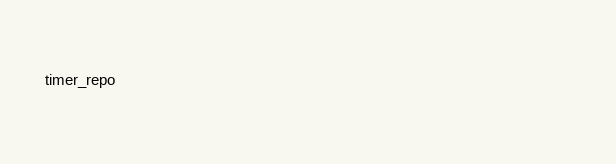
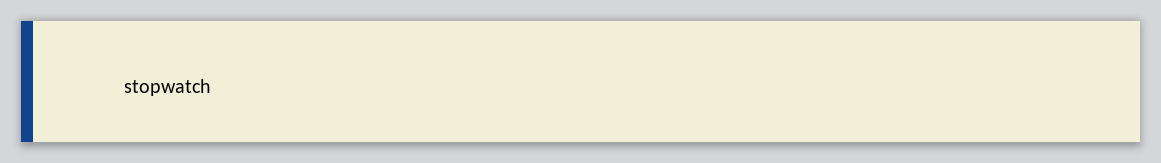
[45,74,115,88] timer_repo -> [124,79,211,96] stopwatch

